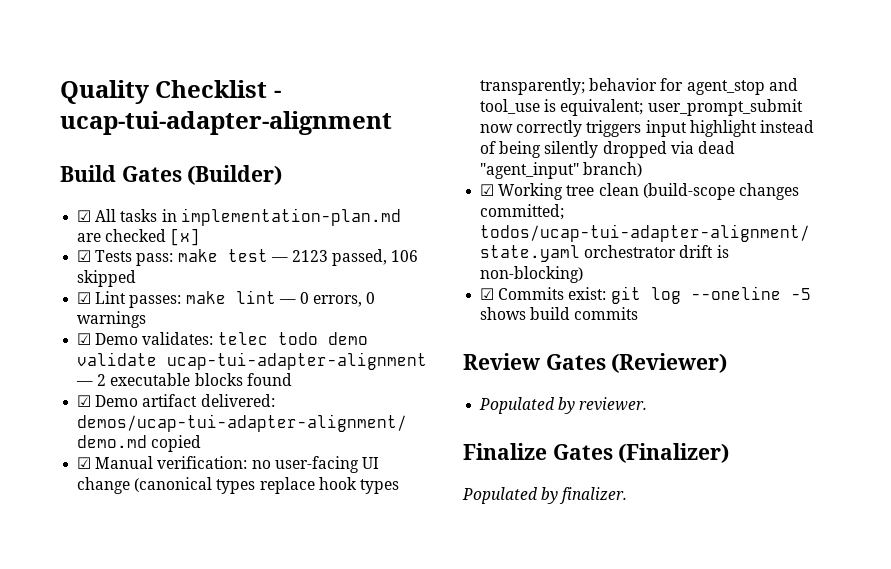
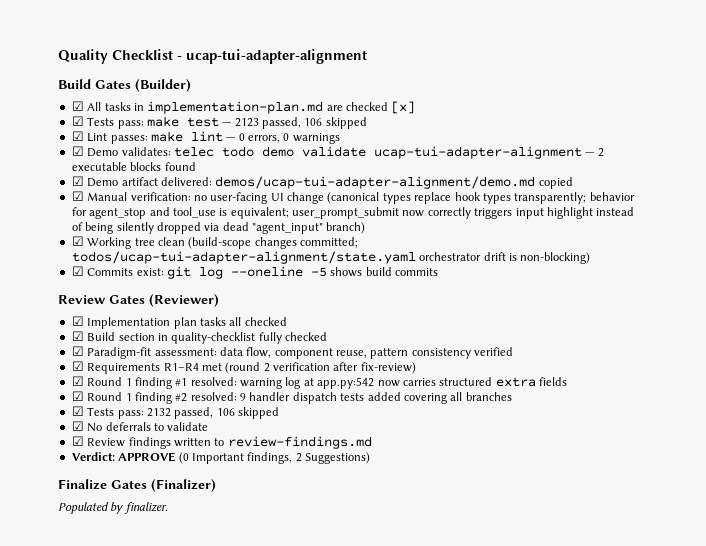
[479,397,648,414] Populated by reviewer. -> [71,316,287,329] [71,331,327,344] [71,346,514,359] [71,361,416,374] [71,376,567,389] [71,391,512,404] [71,406,279,419] [71,421,209,432] [71,436,372,449] [71,452,370,464] ☑ Implementation plan tasks all checked // ☑ Build section in quality-checklist fully checked // ☑ Paradigm-fit assessment: data flow, component reuse, pattern consistency verified // ☑ Requirements R1–R4 met (round 2 verification after fix-review) // ☑ Round 1 finding #1 resolved: warning log at app.py:542 now carries structured extra fields // ☑ Round 1 finding #2 resolved: 9 handler dispatch tests added covering all branches // ☑ Tests pass: 2132 passed, 106 skipped // ☑ No deferrals to validate // ☑ Review findings written to review-findings.md // Verdict: APPROVE (0 Important findings, 2 Suggestions)

